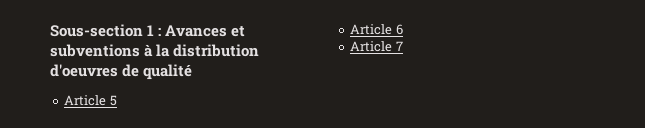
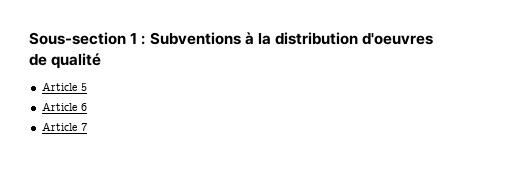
[165,25,246,37] [50,44,140,57] Avances et subventions -> [149,32,241,45] Subventions

